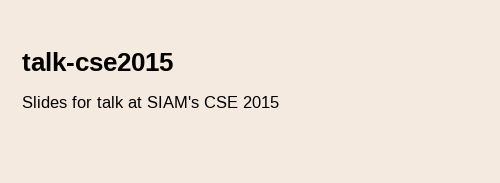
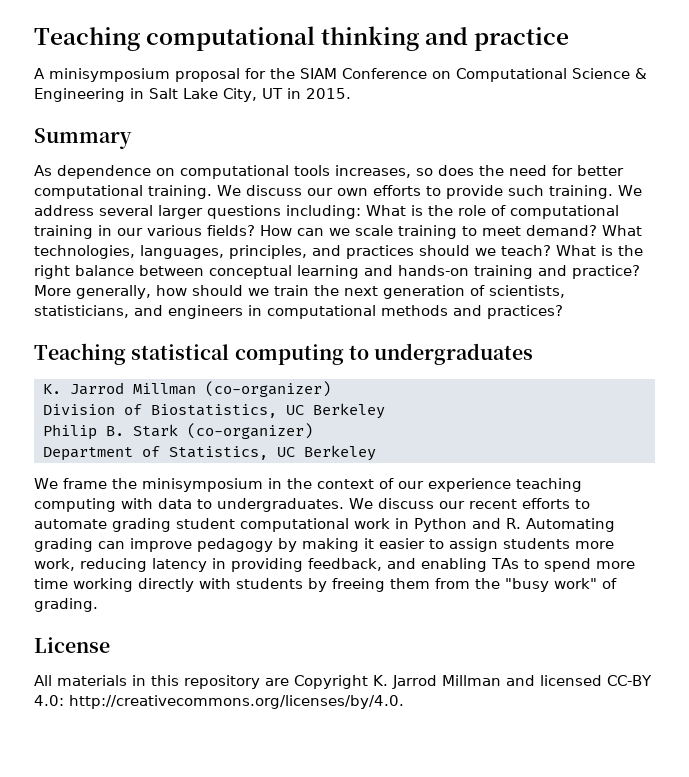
[22,52,173,71] [22,96,279,108] talk-cse2015 // Slides for talk at SIAM's CSE 2015 -> [34,26,570,51] [34,68,647,82] [34,88,351,102] [34,128,132,149] [34,165,624,179] [34,185,642,199] [34,205,619,219] [34,225,642,239] [34,245,643,259] [34,265,640,279] [34,285,565,299] [34,305,563,319] [34,343,534,365] [42,381,331,397] [42,403,385,419] [42,423,313,440] [42,445,376,461] [34,478,582,492] [34,498,590,512] [34,518,615,532] [34,538,614,552] [34,558,635,572] [34,578,617,592] [34,598,98,612] [34,637,110,653] [34,675,652,689] [34,695,404,709] Teaching computational thinking and practice // A minisymposium proposal for the SIAM Conference on Computational Science & Engineering in Salt Lake City, UT in 2015. // Summary // As dependence on computational tools increases, so does the need for better computational training. We discuss our own efforts to provide such training. We address several larger questions including: What is the role of computational training in our various fields? How can we scale training to meet demand? What technologies, languages, principles, and practices should we teach? What is the right balance between conceptual learning and hands-on training and practice? More generally, how should we train the next generation of scientists, statisticians, and engineers in computational methods and practices? // Teaching statistical computing to undergraduates // K. Jarrod Millman (co-organizer) // Division of Biostatistics, UC Berkeley // Philip B. Stark (co-organizer) // Department of Statistics, UC Berkeley // We frame the minisymposium in the context of our experience teaching computing with data to undergraduates. We discuss our recent efforts to automate grading student computational work in Python and R. Automating grading can improve pedagogy by making it easier to assign students more work, reducing latency in providing feedback, and enabling TAs to spend more time working directly with students by freeing them from the "busy work" of grading. // License // All materials in this repository are Copyright K. Jarrod Millman and licensed CC-BY 4.0: http://creativecommons.org/licenses/by/4.0.

